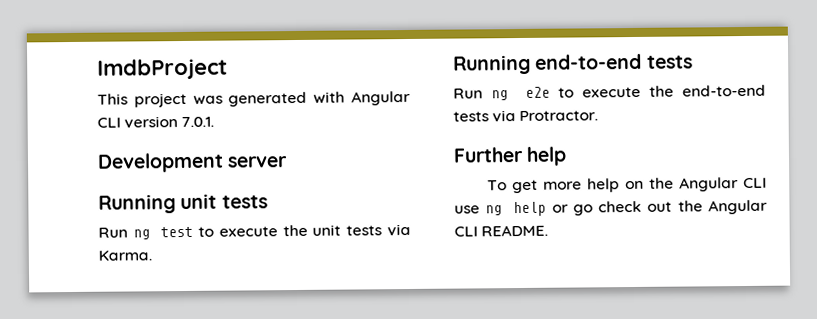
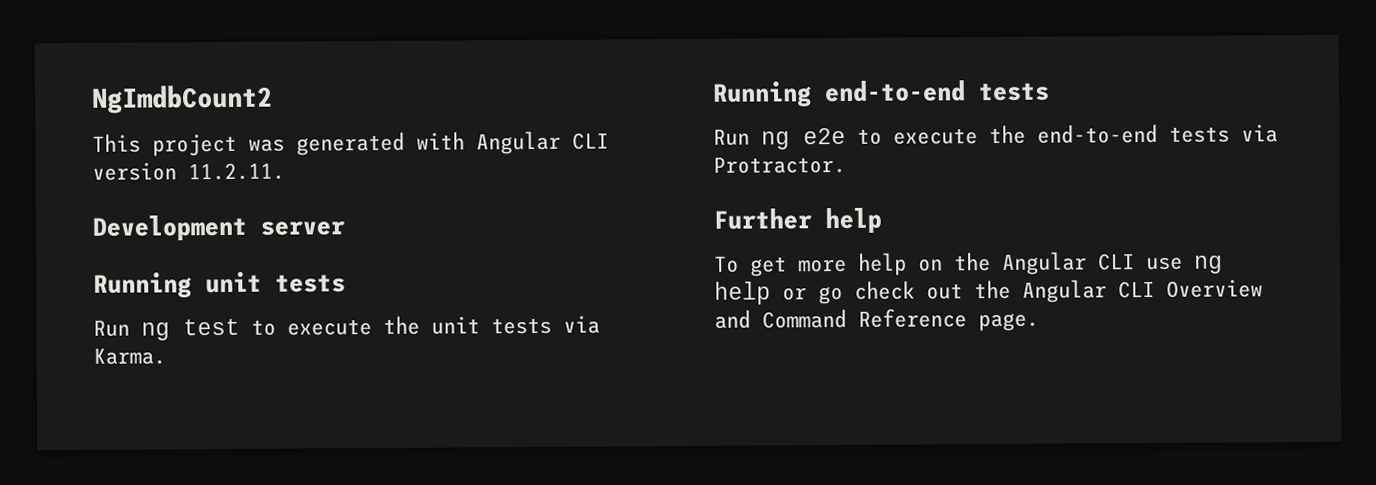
[97,58,228,80] ImdbProject -> [91,84,273,114] NgImdbCount2
[181,116,215,128] 7.0.1. -> [188,162,285,181] 11.2.11.
[481,224,549,237] README. -> [1166,279,1263,298] [714,308,1039,332] Overview and Command Reference page.

